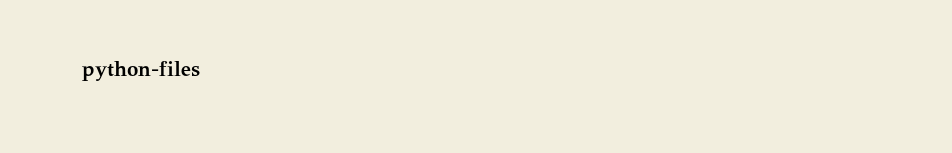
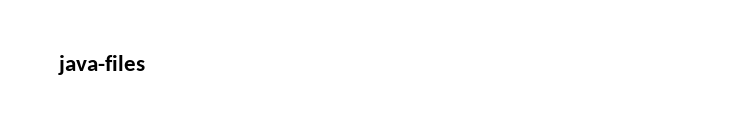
[82,61,200,81] python-files -> [58,55,145,75] java-files

